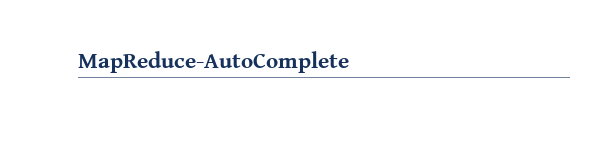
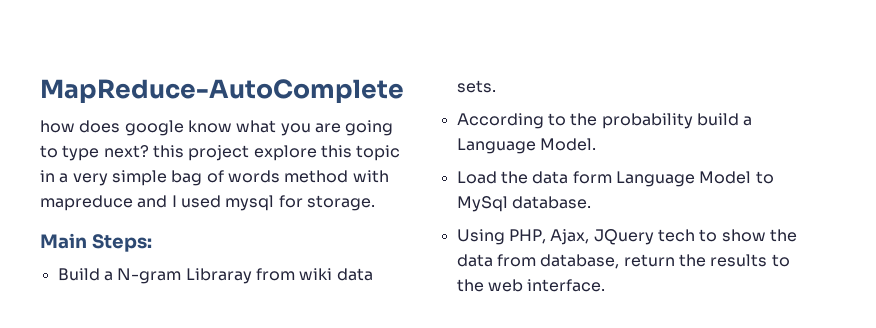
(349, 62) none -> [40,120,394,136] [40,145,401,161] [40,170,389,186] [40,195,375,211] [40,233,152,252] [57,268,373,284] [456,80,496,93] [456,113,753,129] [456,138,596,154] [456,171,774,187] [456,196,591,212] [456,229,797,245] [456,254,790,269] [456,279,606,292] // how does google know what you are going to type next? this project explore this topic in a very simple bag of words method with mapreduce and I used mysql for storage. // Main Steps: // Build a N-gram Libraray from wiki data sets. // According to the probability build a Language Model. // Load the data form Language Model to MySql database. // Using PHP, Ajax, JQuery tech to show the data from database, return the results to the web interface.

